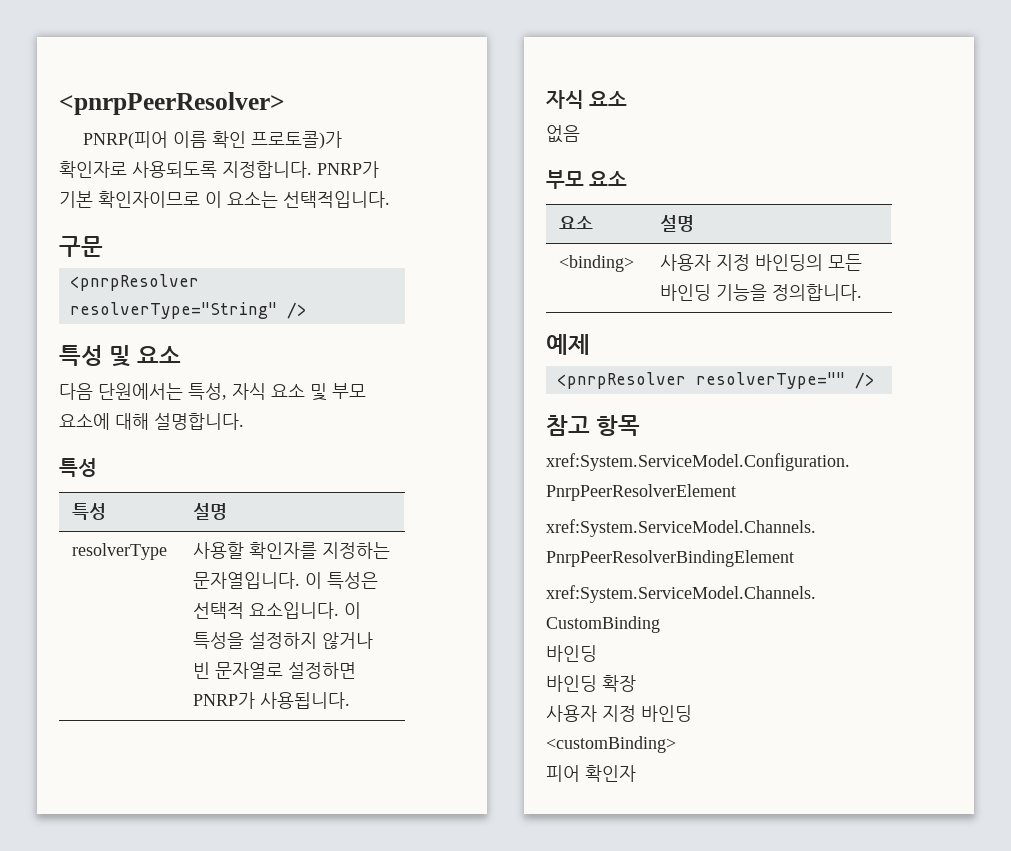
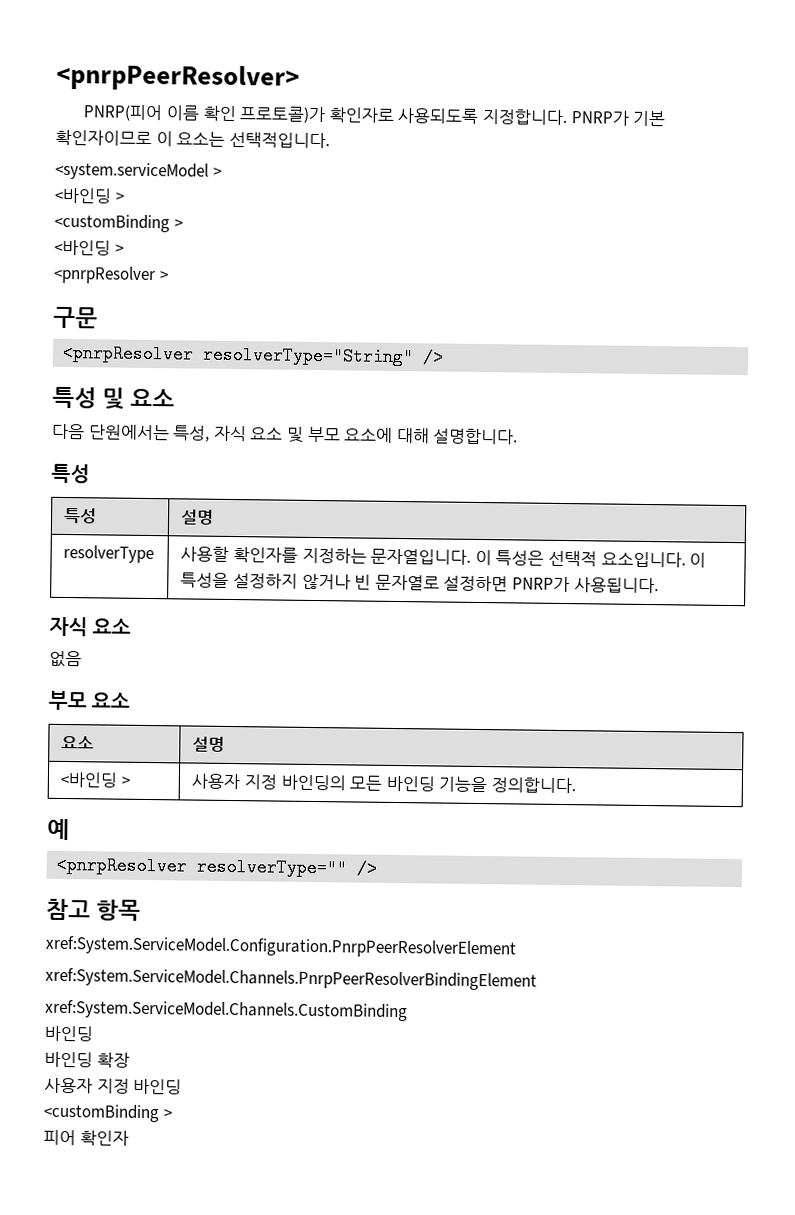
(390, 199) none -> [55,161,222,181] [54,187,124,204] [54,213,183,233] [54,239,124,256] [53,265,169,285] // <system.serviceModel > // <바인딩 > // <customBinding > // <바인딩 > // <pnrpResolver >
[558,255,634,272] <binding> -> [60,771,131,788] <바인딩 >
[546,334,590,355] 예제 -> [47,818,70,841] 예
[546,736,676,753] <customBinding> -> [43,1103,172,1123] <customBinding >

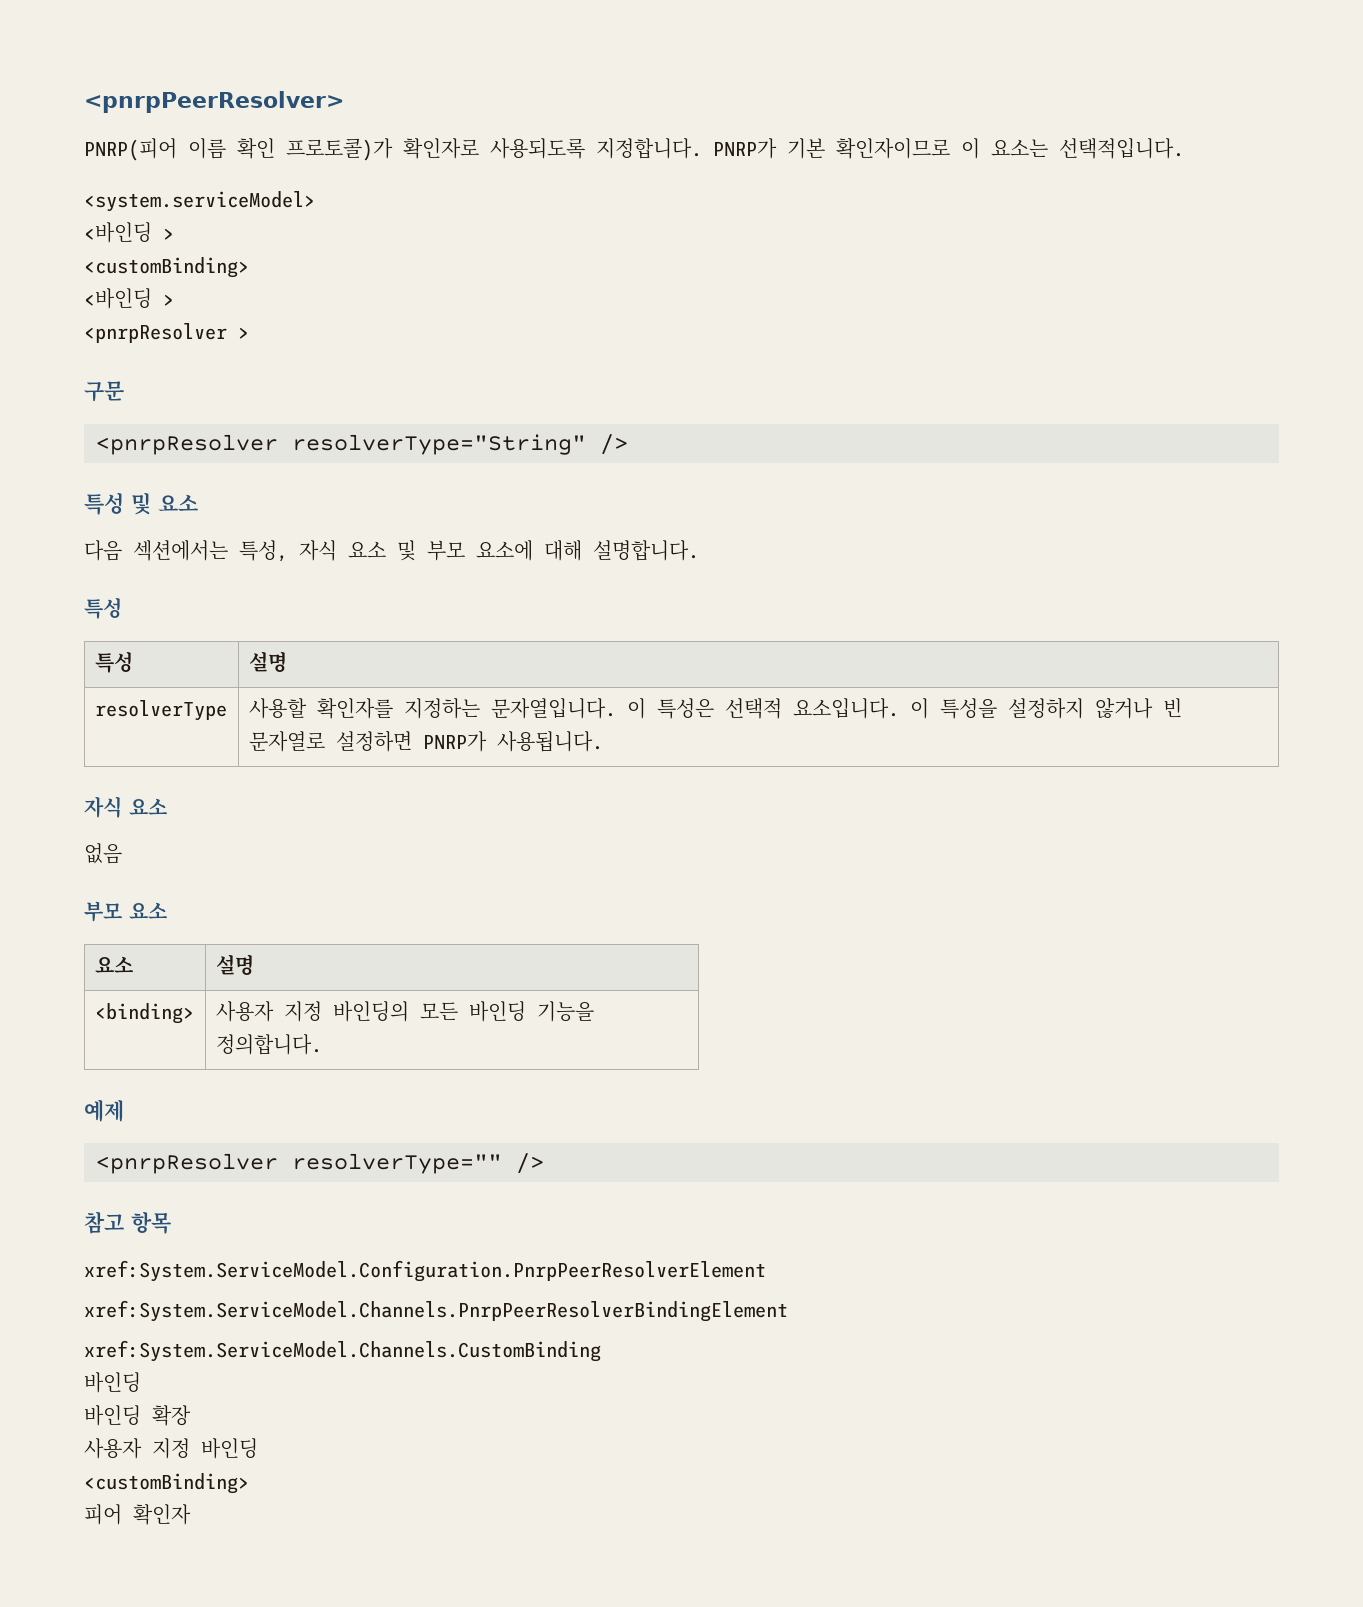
[55,161,222,181] [54,187,124,204] [54,213,183,233] <system.serviceModel > // <바인딩 > // <customBinding > -> [84,191,315,212] [84,222,174,243] [84,257,249,278] <system.serviceModel> // <바인딩 > // <customBinding>
[88,424,170,441] 단원에서는 -> [133,540,228,561] 섹션에서는
[60,771,131,788] <바인딩 > -> [94,1003,194,1024] <binding>
[47,818,70,841] 예 -> [84,1099,124,1122] 예제
[43,1103,172,1123] <customBinding > -> [84,1473,249,1494] <customBinding>

